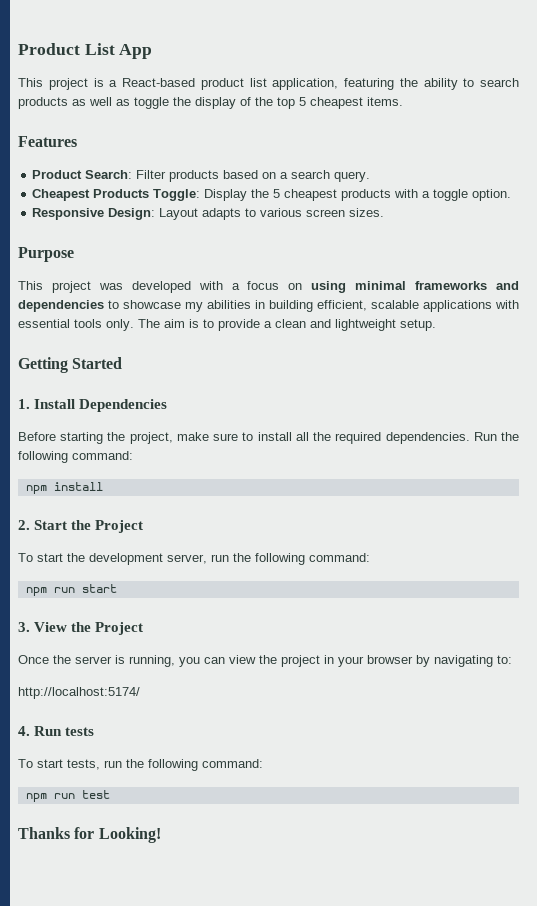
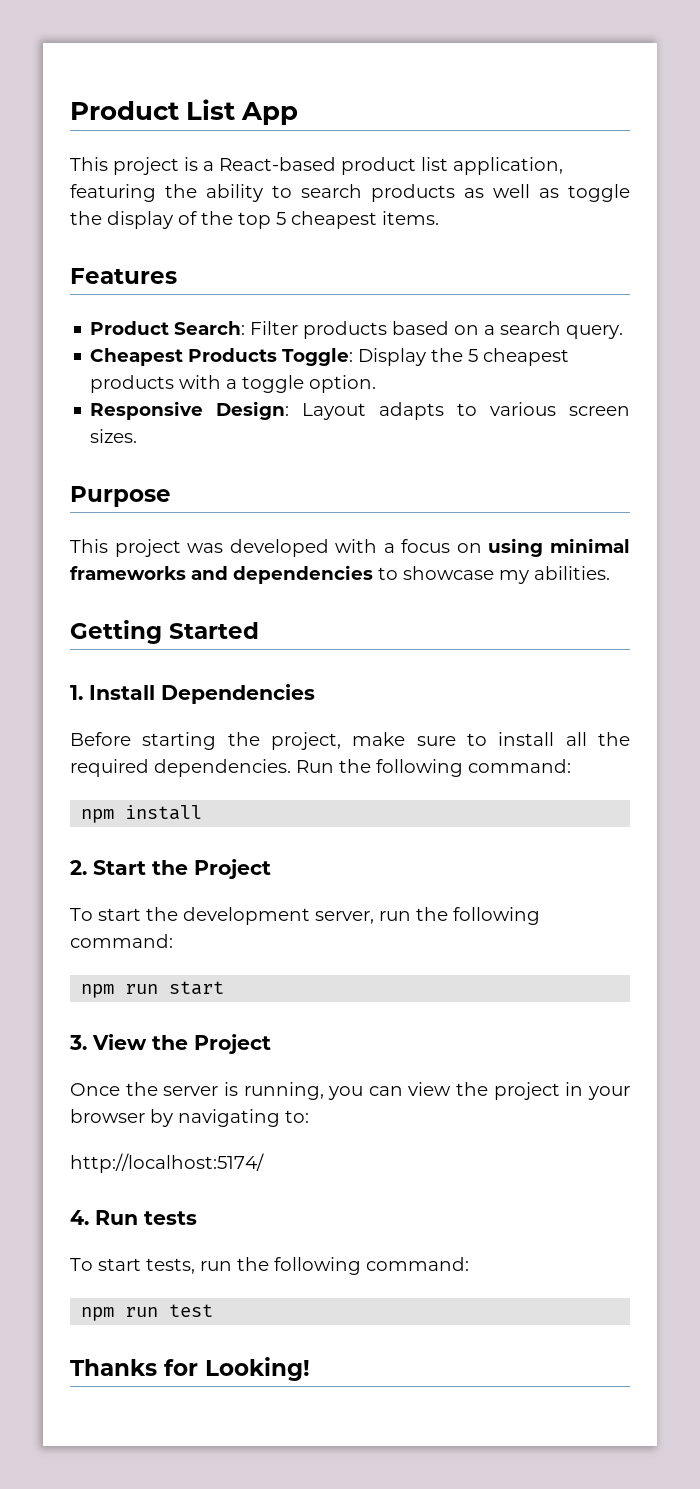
[207,300,519,312] [18,319,436,331] abilities in building efficient, scalable applications with essential tools only. The aim is to provide a clean and lightweight setup. -> [534,566,610,580] abilities.

